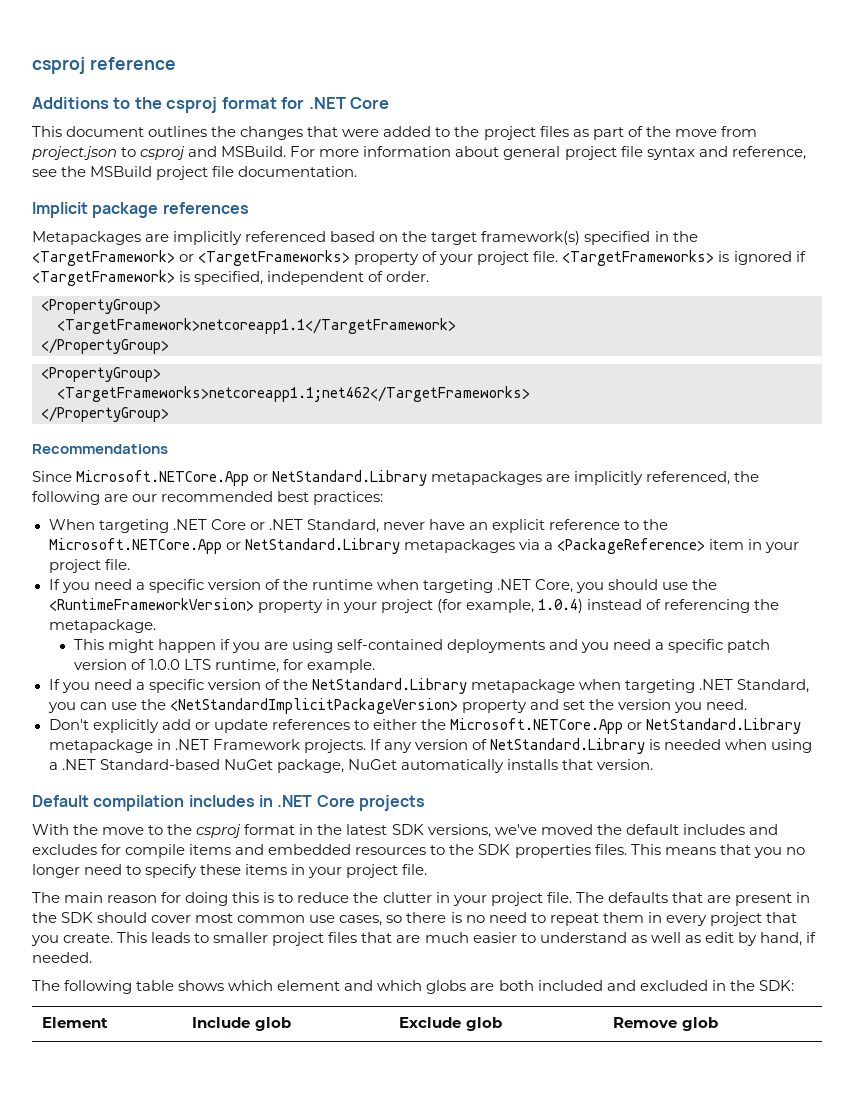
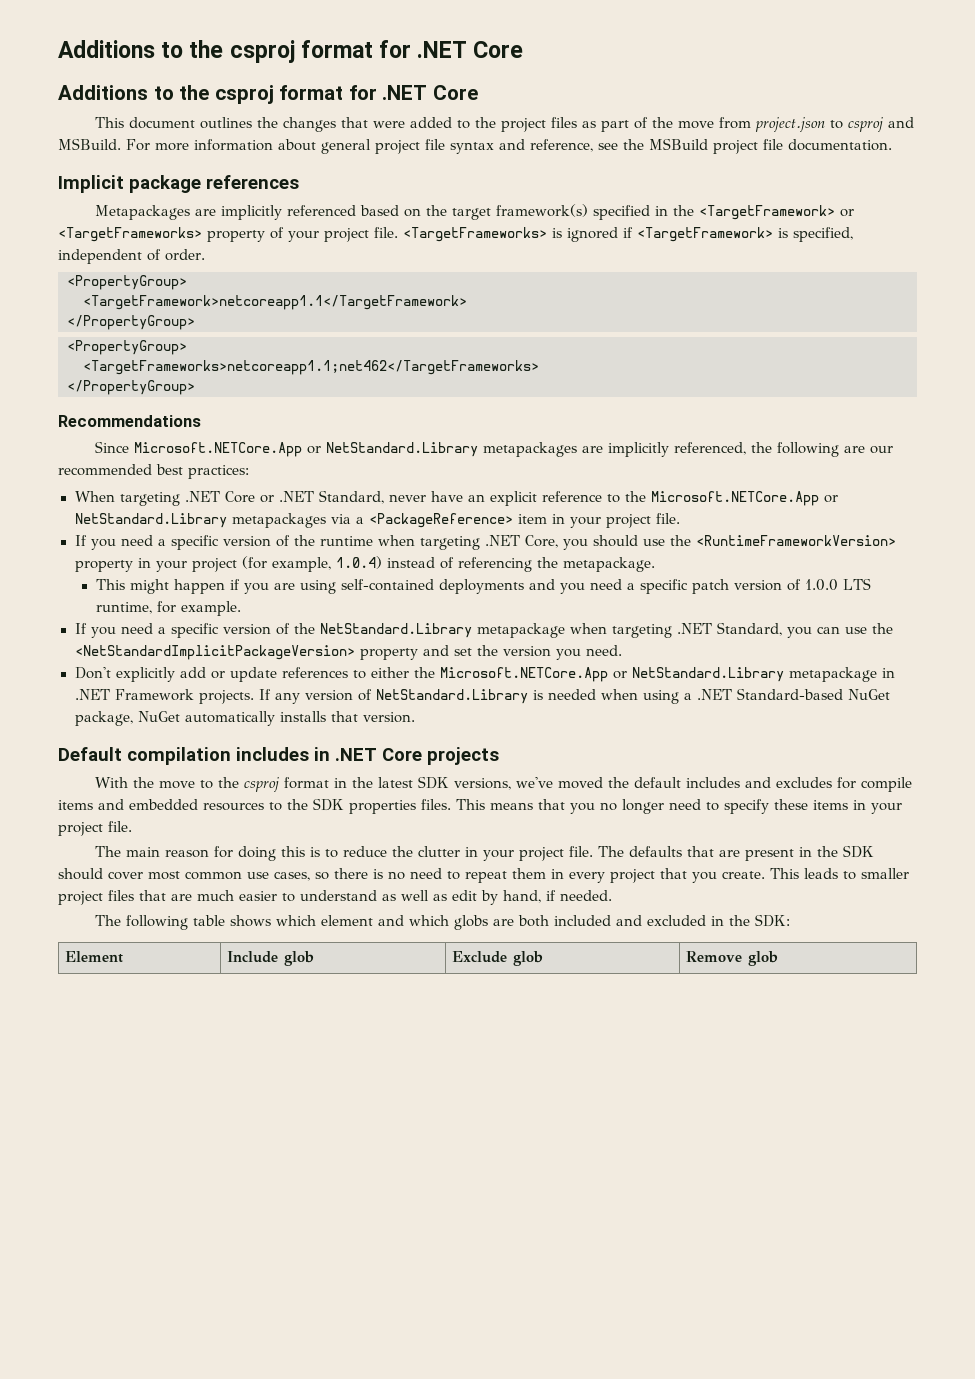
[32,57,176,74] csproj reference -> [58,40,524,63] Additions to the csproj format for .NET Core

